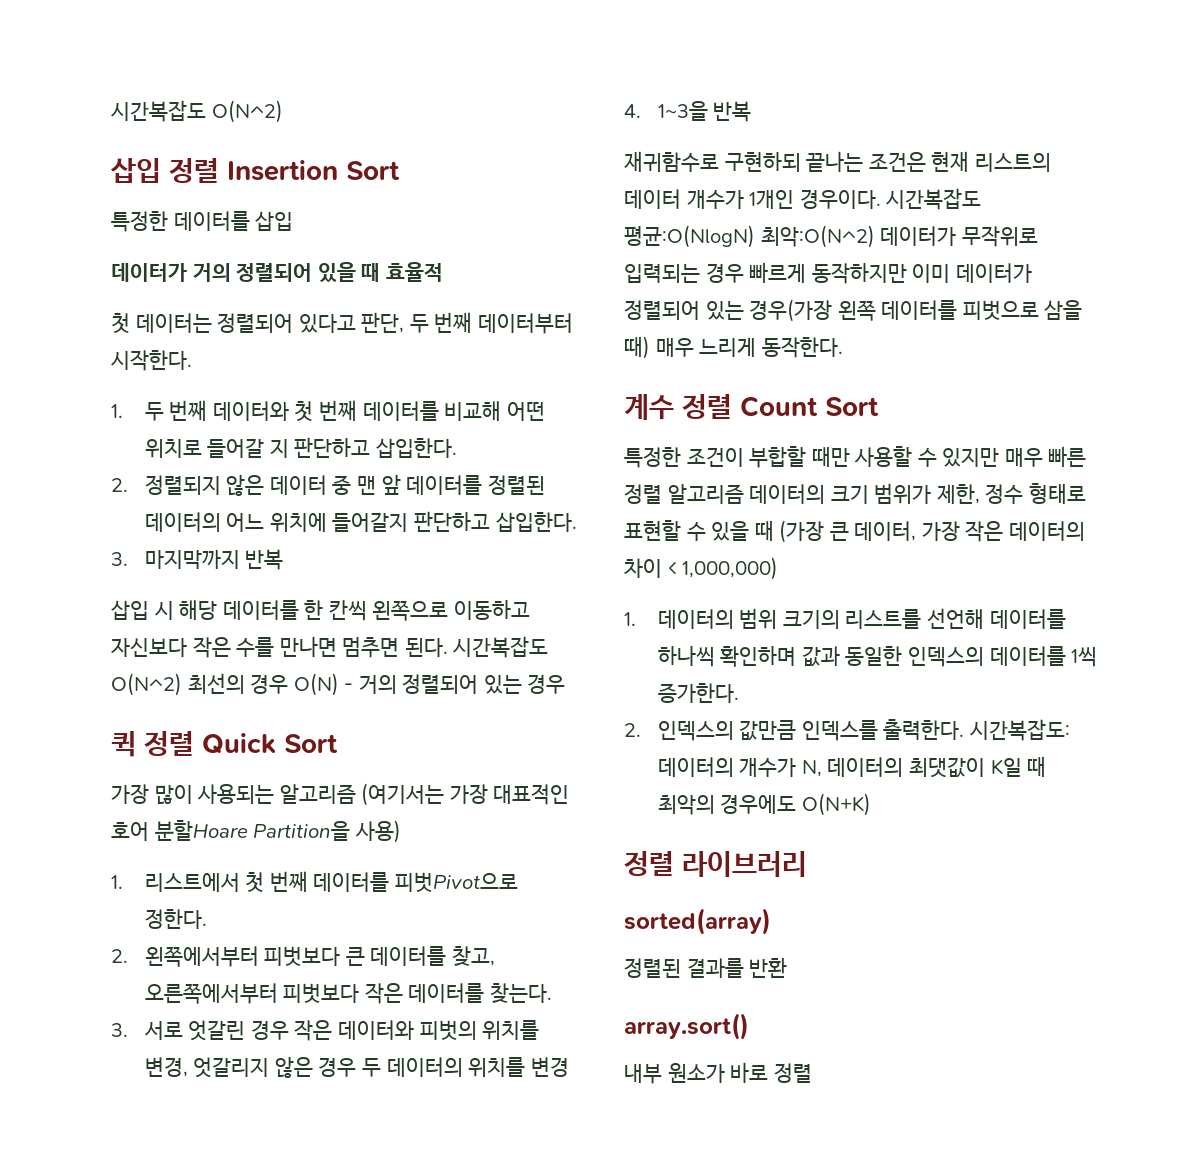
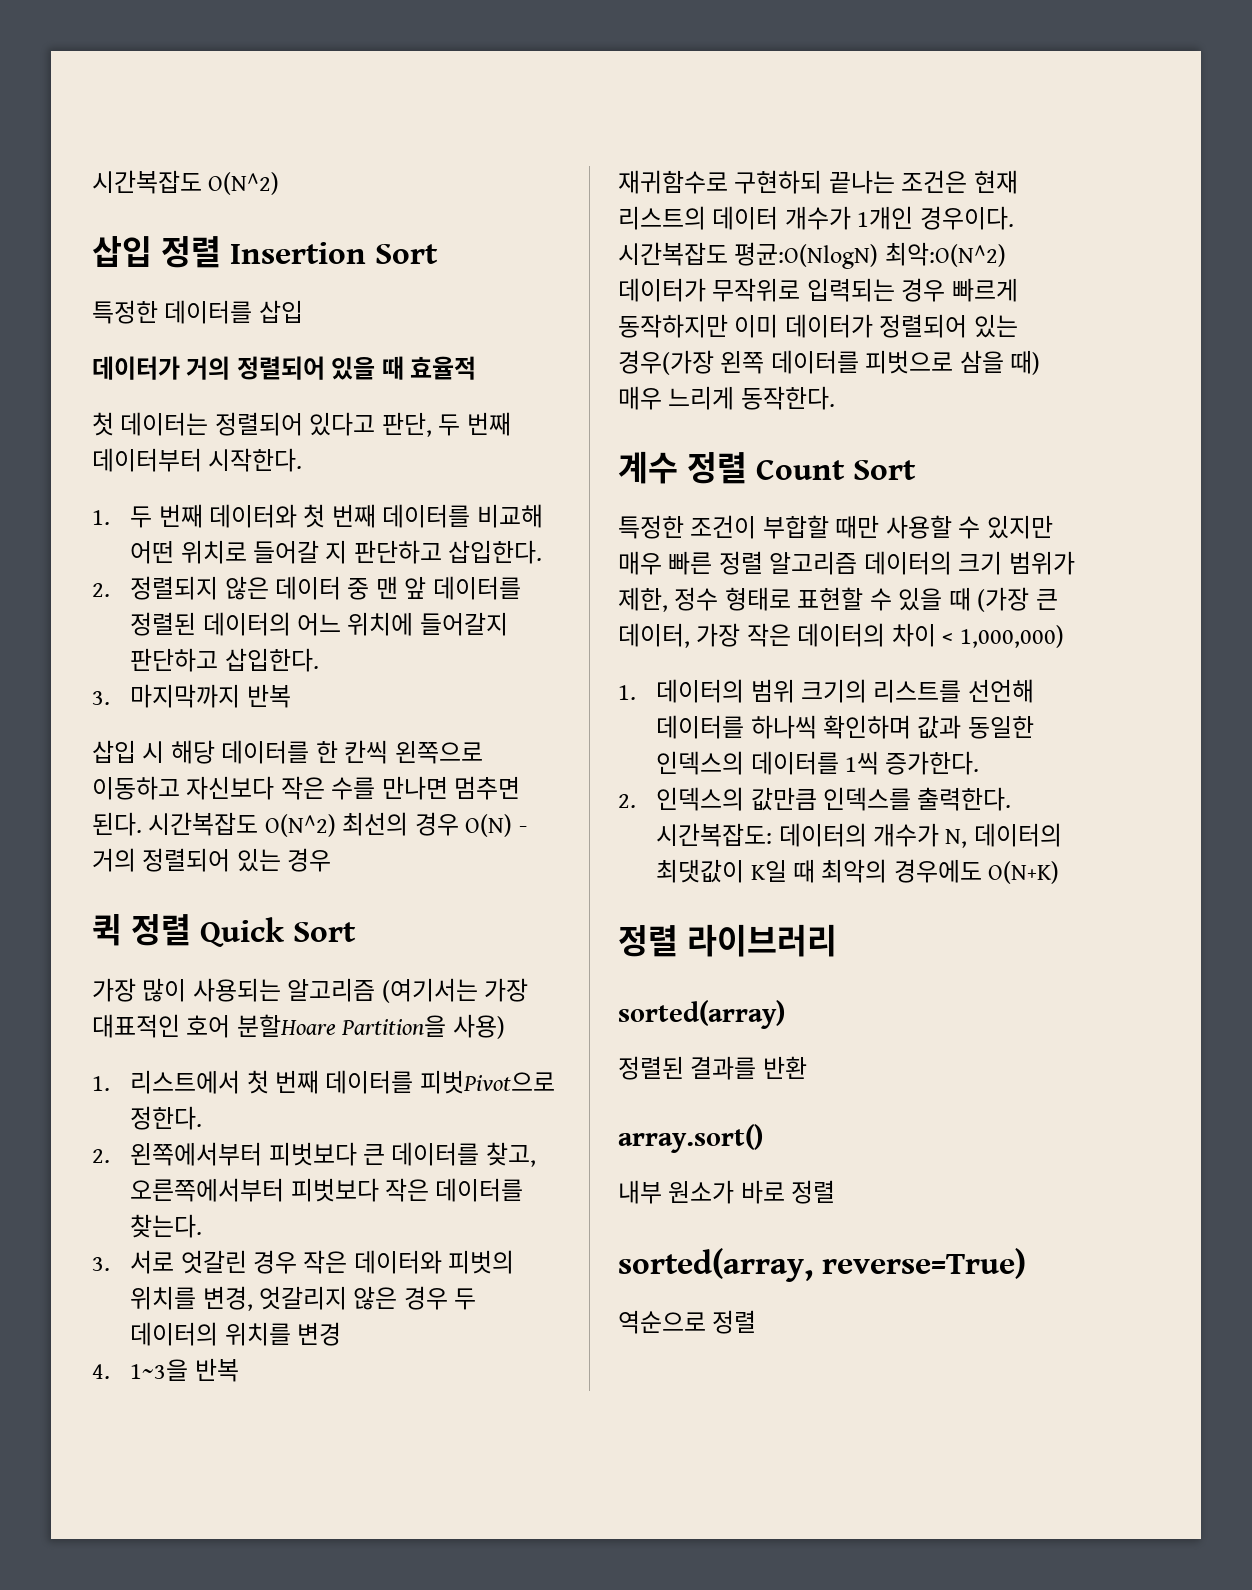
(812, 1073) none -> [618,1248,1026,1282] [618,1310,757,1334] // sorted(array, reverse=True) // 역순으로 정렬

